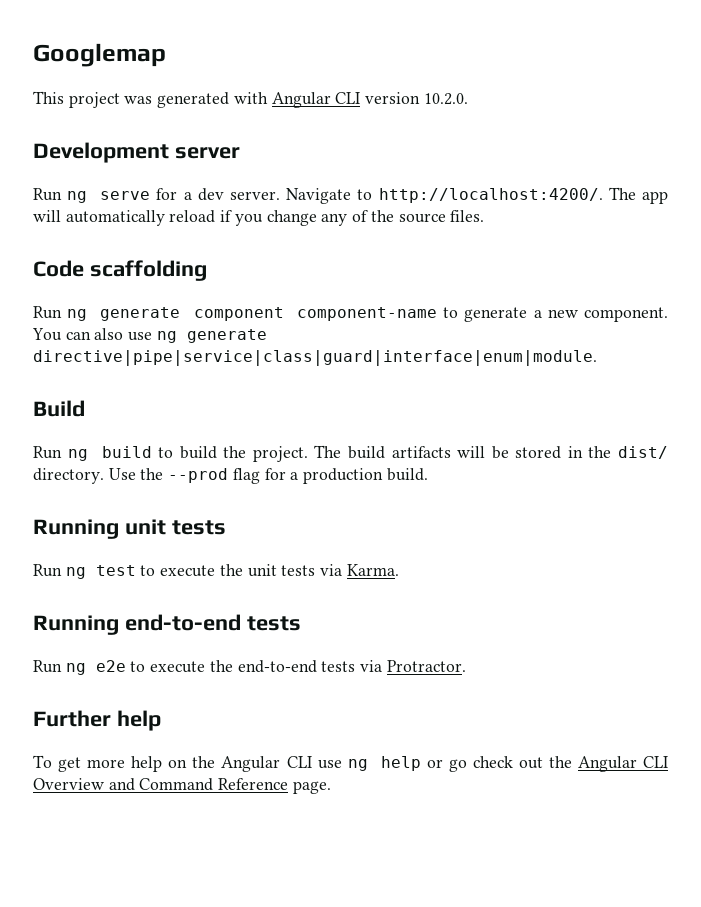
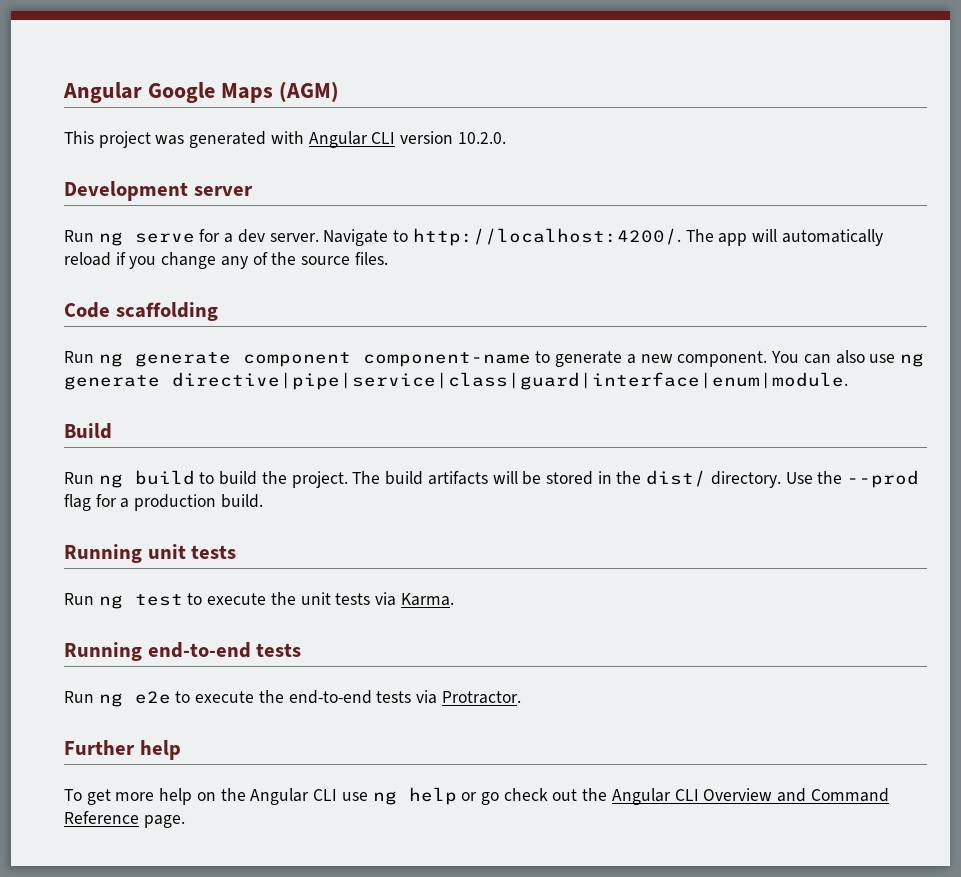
[33,43,166,67] Googlemap -> [63,81,339,103] Angular Google Maps (AGM)

